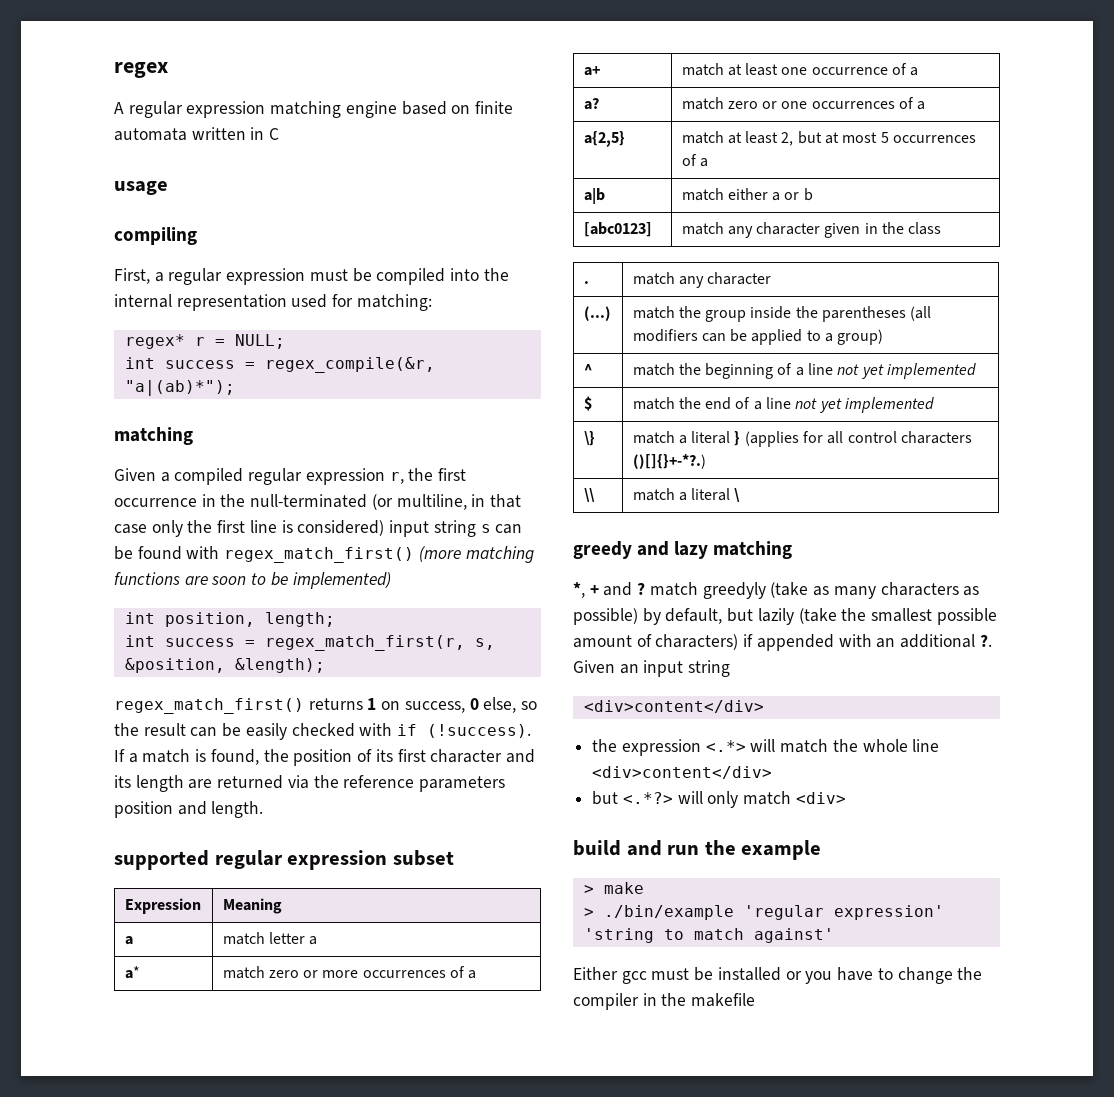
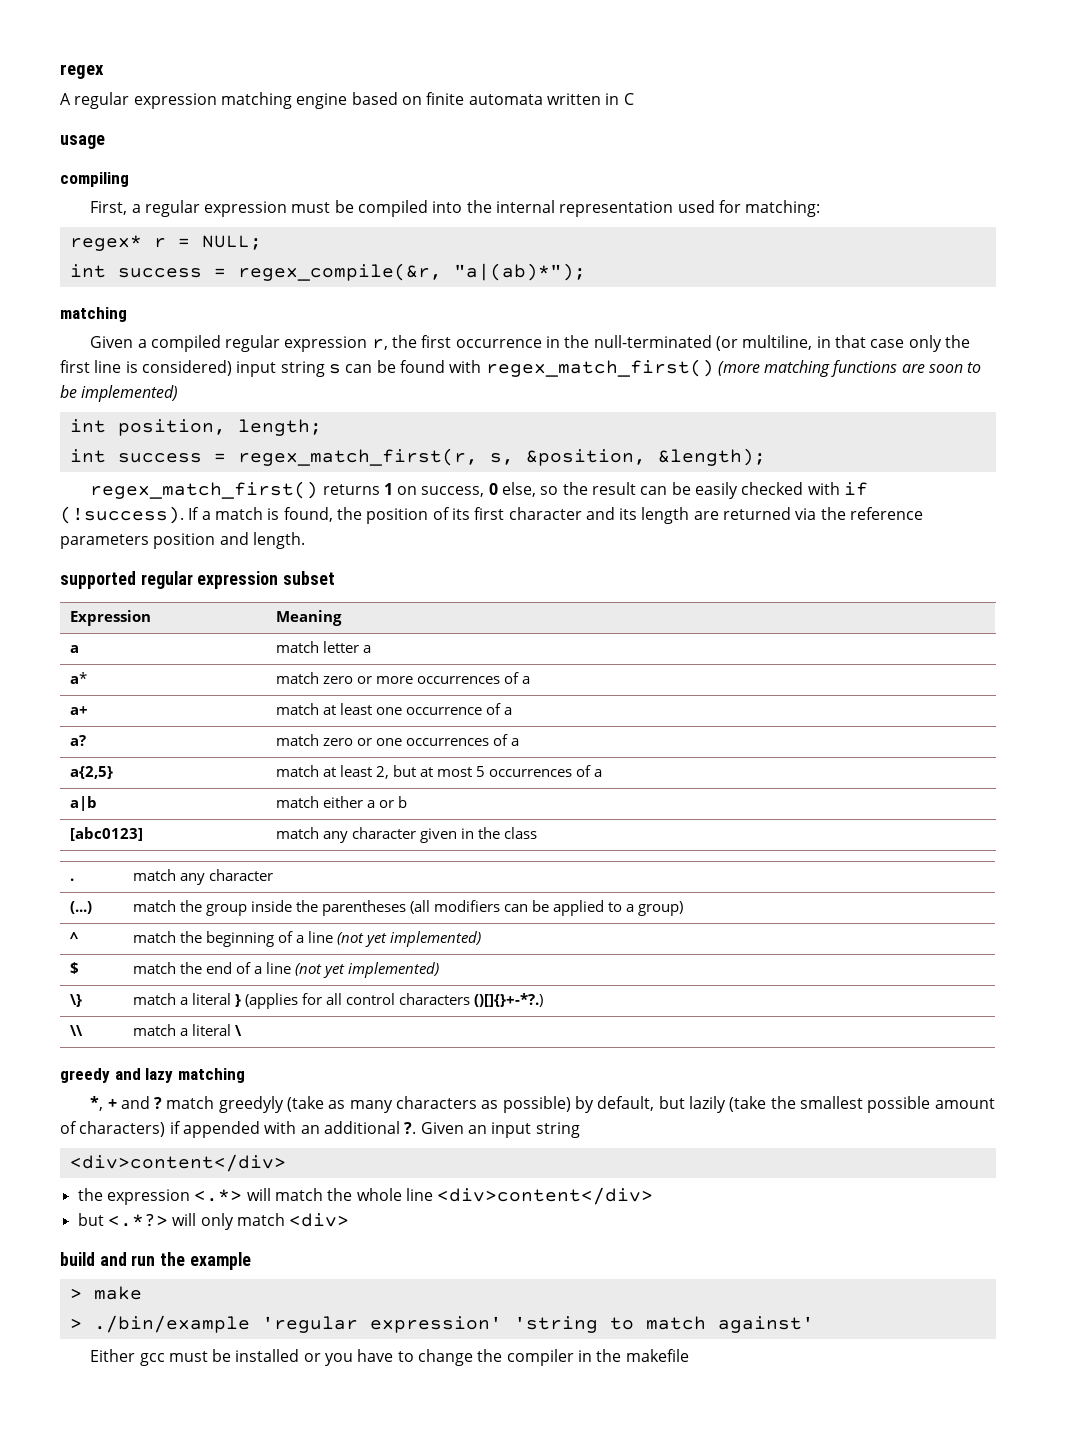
[837,363,977,379] not yet implemented -> [336,931,481,947] (not yet implemented)
[795,397,935,413] not yet implemented -> [294,962,439,978] (not yet implemented)

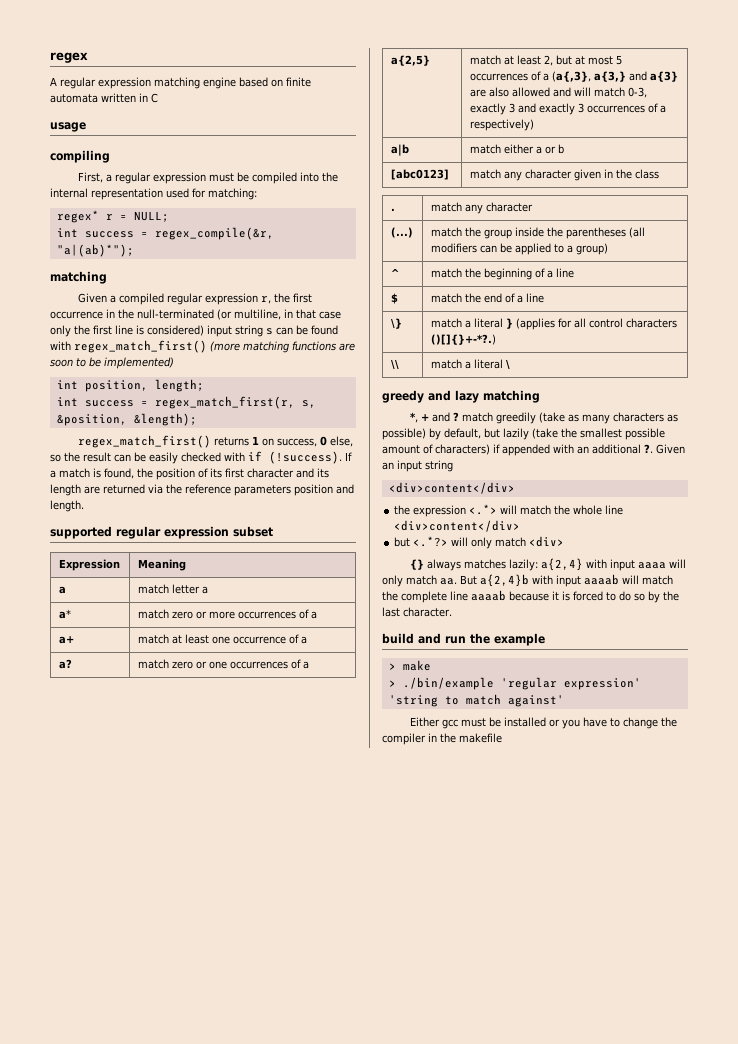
(602, 773) none -> [551,71,678,82] [469,87,647,98] [469,103,666,115] [469,119,534,131] (a{,3}, a{3,} and a{3} are also allowed and will match 0-3, exactly 3 and exactly 3 occurrences of a respectively)
[336,931,481,947] (not yet implemented) -> (574, 273) none
[294,962,439,978] (not yet implemented) -> (544, 298) none
[218,1096,284,1113] greedyly -> [496,412,537,424] greedily
(350, 1220) none -> [410,558,687,571] [382,574,673,587] [382,590,679,603] [382,607,452,617] // {} always matches lazily: a{2,4} with input aaaa will only match aa. But a{2,4}b with input aaaab will match the complete line aaaab because it is forced to do so by the last character.

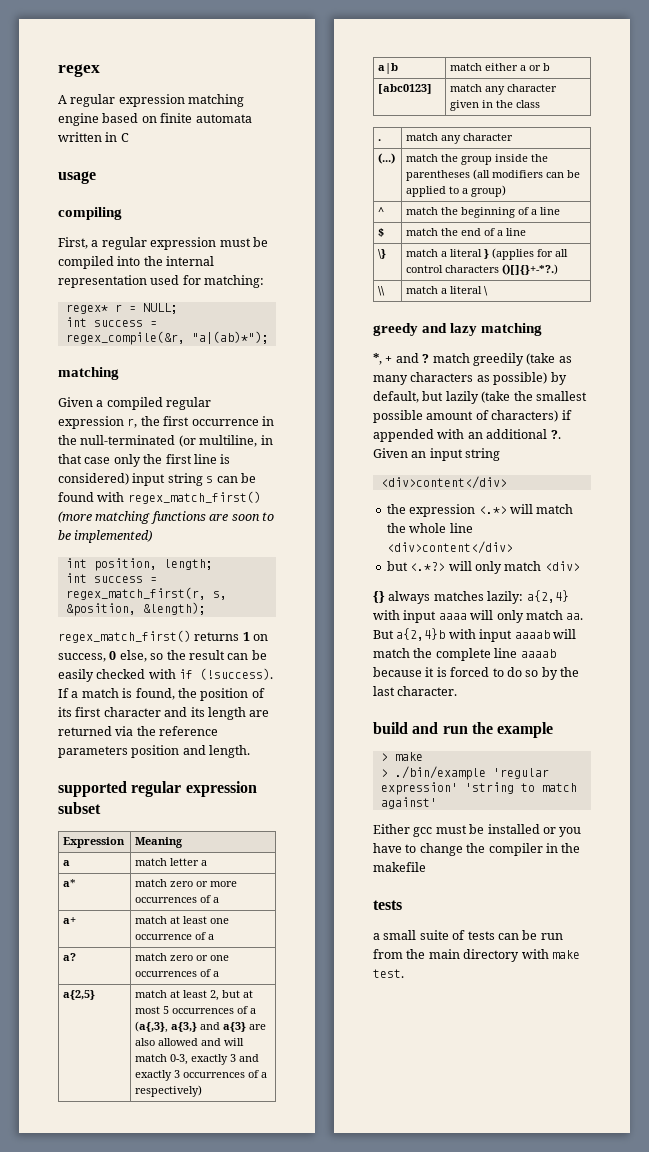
(502, 738) none -> [373,900,402,910] [373,930,563,940] [373,949,580,962] [373,969,404,978] // tests // a small suite of tests can be run from the main directory with make test.

